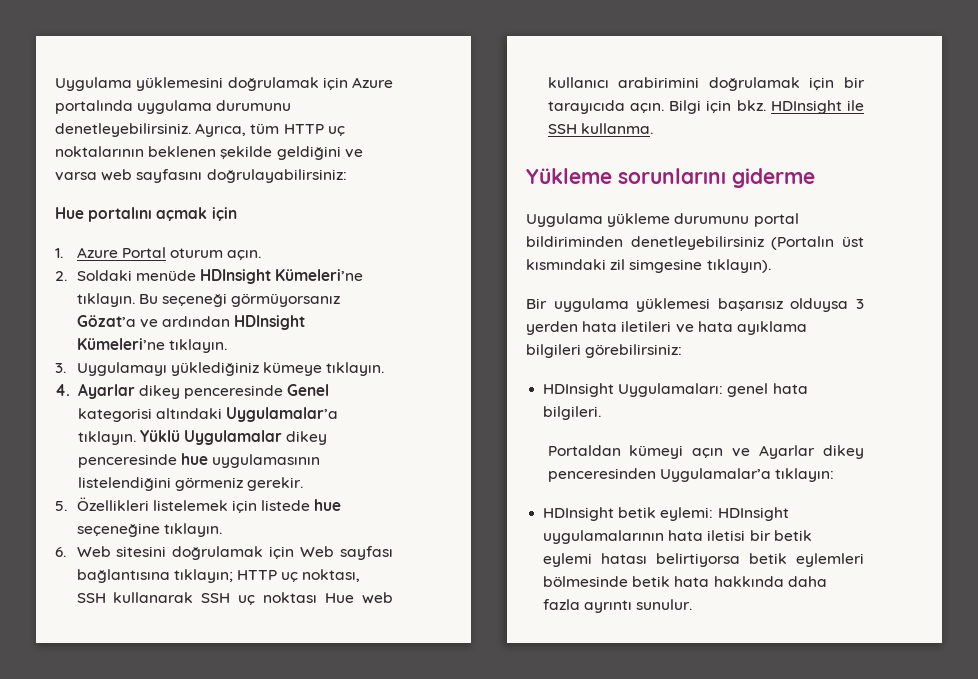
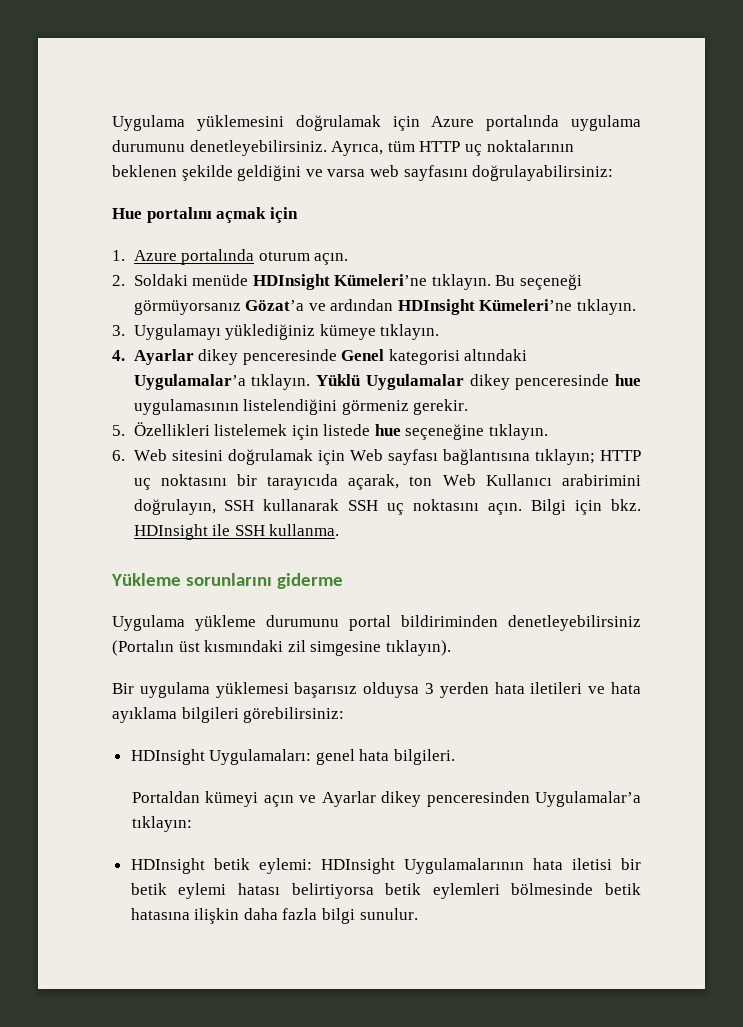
[121,247,166,258] Portal -> [181,249,255,265] portalında
[302,569,361,582] [76,592,393,605] [547,77,865,91] [547,100,625,114] noktası, SSH kullanarak SSH uç noktası Hue web kullanıcı arabirimini doğrulamak için bir tarayıcıda -> [160,474,641,490] [133,499,480,515] noktasını bir tarayıcıda açarak, ton Web Kullanıcı arabirimini doğrulayın, SSH kullanarak SSH uç noktasını
[543,530,665,544] uygulamalarının -> [403,858,524,874] Uygulamalarının
[674,576,784,587] hata hakkında -> [130,908,240,924] hatasına ilişkin
[584,600,633,613] ayrıntı -> [322,908,356,924] bilgi

